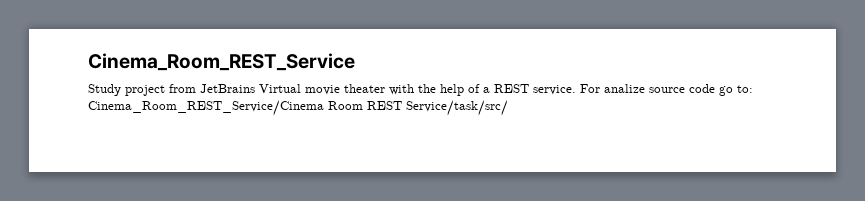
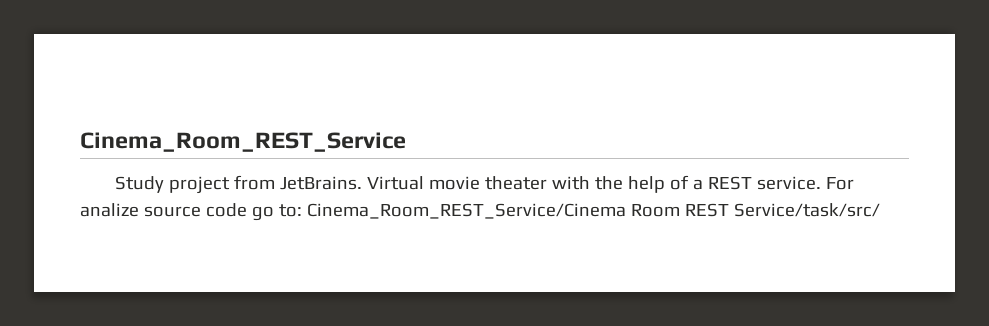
[200,84,255,93] JetBrains -> [279,176,362,190] JetBrains.

